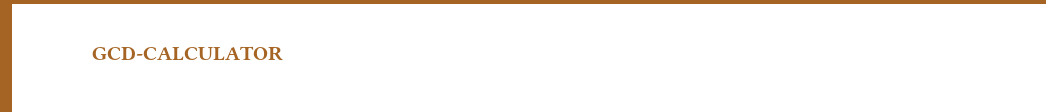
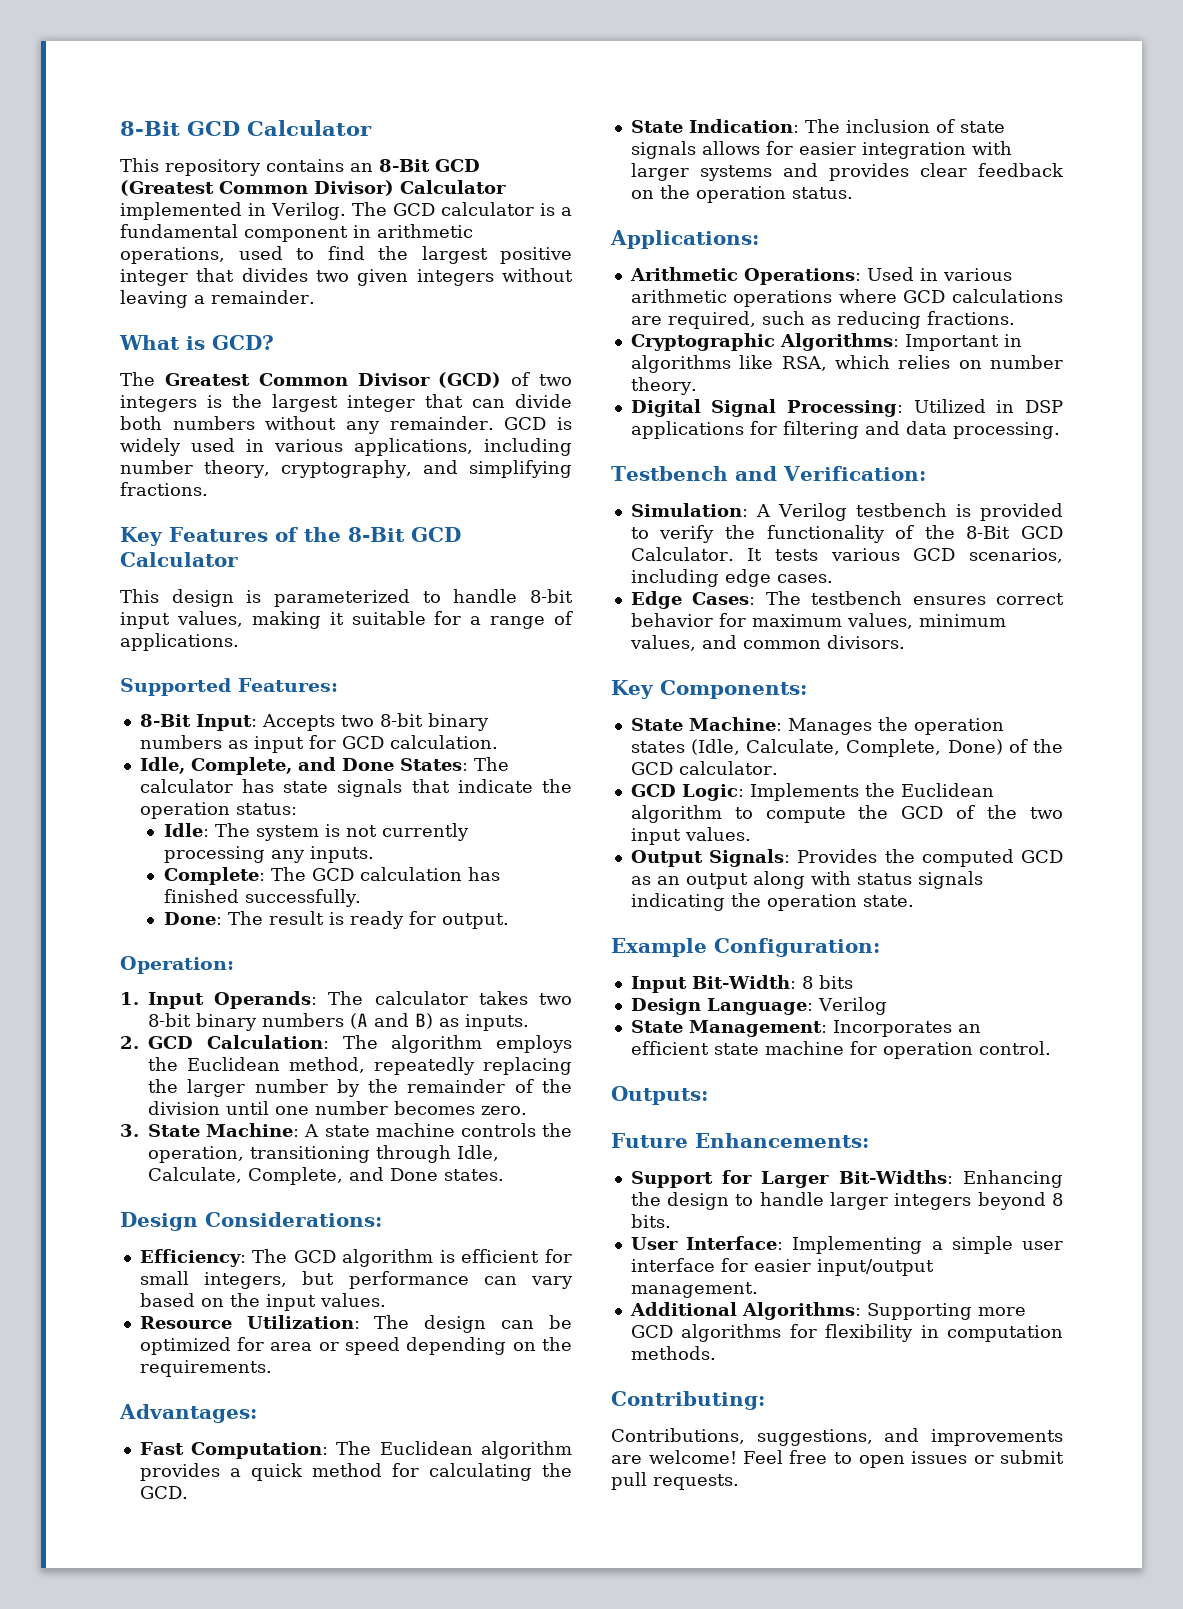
[92,46,283,61] GCD-CALCULATOR -> [120,120,372,136] [120,158,480,176] [120,180,506,196] [120,202,573,220] [120,224,473,242] [120,246,572,264] [120,268,573,286] [120,290,315,308] [119,335,274,350] [120,372,572,388] [120,394,572,412] [120,416,572,434] [120,438,572,456] [120,460,572,478] [120,482,208,496] [120,527,461,546] [120,552,238,567] [120,589,573,607] [120,611,573,629] [120,633,239,651] [120,678,338,696] [139,713,489,731] [139,735,498,753] [139,757,509,775] [139,779,572,797] [139,802,297,819] [163,823,469,841] [163,846,374,863] [163,867,500,885] [163,889,362,907] [163,911,509,929] [120,956,234,974] [120,991,572,1009] [148,1013,529,1031] [120,1035,572,1053] [148,1057,572,1075] [148,1079,572,1097] [148,1101,527,1115] [120,1123,572,1137] [148,1145,499,1163] [148,1167,504,1185] [120,1212,382,1231] [139,1249,572,1267] [139,1271,573,1289] [139,1293,386,1311] [139,1315,572,1333] [139,1337,572,1355] [139,1360,272,1377] [119,1404,257,1423] [139,1441,572,1459] [139,1463,572,1481] [139,1486,188,1499] [630,119,1005,133] [630,141,1012,159] [630,163,1064,181] [630,185,853,203] [610,230,759,249] [629,267,1012,285] [630,289,1063,307] [630,311,1015,329] [630,333,1022,351] [630,355,1063,373] [630,377,697,395] [630,399,1063,417] [630,421,1060,439] [611,466,926,481] [630,503,1063,521] [630,525,1063,543] [630,547,1063,563] [630,569,833,587] [630,591,1064,609] [630,613,1006,629] [629,635,905,651] [611,680,807,699] [630,717,1004,735] [630,739,1063,757] [630,761,778,775] [630,783,994,801] [630,805,1063,823] [630,827,751,845] [630,849,1063,867] [630,871,983,889] [630,893,914,911] [611,938,880,957] [630,975,853,993] [630,997,887,1015] [630,1020,981,1037] [630,1041,1051,1059] [611,1086,708,1105] [611,1133,869,1148] [630,1170,1063,1188] [630,1192,1063,1210] [630,1214,671,1228] [630,1236,1063,1254] [630,1258,934,1276] [630,1282,758,1298] [629,1302,1026,1320] [630,1324,1063,1342] [630,1346,716,1360] [611,1391,765,1410] [611,1428,1063,1446] [611,1450,1064,1468] [611,1472,739,1490] 8-Bit GCD Calculator // This repository contains an 8-Bit GCD (Greatest Common Divisor) Calculator implemented in Verilog. The GCD calculator is a fundamental component in arithmetic operations, used to find the largest positive integer that divides two given integers without leaving a remainder. // What is GCD? // The Greatest Common Divisor (GCD) of two integers is the largest integer that can divide both numbers without any remainder. GCD is widely used in various applications, including number theory, cryptography, and simplifying fractions. // Key Features of the 8-Bit GCD Calculator // This design is parameterized to handle 8-bit input values, making it suitable for a range of applications. // Supported Features: // 8-Bit Input: Accepts two 8-bit binary numbers as input for GCD calculation. // Idle, Complete, and Done States: The calculator has state signals that indicate the operation status: // Idle: The system is not currently processing any inputs. // Complete: The GCD calculation has finished successfully. // Done: The result is ready for output. // Operation: // 1. Input Operands: The calculator takes two 8-bit binary numbers (A and B) as inputs. // 2. GCD Calculation: The algorithm employs the Euclidean method, repeatedly replacing the larger number by the remainder of the division until one number becomes zero. // 3. State Machine: A state machine controls the operation, transitioning through Idle, Calculate, Complete, and Done states. // Design Considerations: // Efficiency: The GCD algorithm is efficient for small integers, but performance can vary based on the input values. // Resource Utilization: The design can be optimized for area or speed depending on the requirements. // Advantages: // Fast Computation: The Euclidean algorithm provides a quick method for calculating the GCD. // State Indication: The inclusion of state signals allows for easier integration with larger systems and provides clear feedback on the operation status. // Applications: // Arithmetic Operations: Used in various arithmetic operations where GCD calculations are required, such as reducing fractions. // Cryptographic Algorithms: Important in algorithms like RSA, which relies on number theory. // Digital Signal Processing: Utilized in DSP applications for filtering and data processing. // Testbench and Verification: // Simulation: A Verilog testbench is provided to verify the functionality of the 8-Bit GCD Calculator. It tests various GCD scenarios, including edge cases. // Edge Cases: The testbench ensures correct behavior for maximum values, minimum values, and common divisors. // Key Components: // State Machine: Manages the operation states (Idle, Calculate, Complete, Done) of the GCD calculator. // GCD Logic: Implements the Euclidean algorithm to compute the GCD of the two input values. // Output Signals: Provides the computed GCD as an output along with status signals indicating the operation state. // Example Configuration: // Input Bit-Width: 8 bits // Design Language: Verilog // State Management: Incorporates an efficient state machine for operation control. // Outputs: // Future Enhancements: // Support for Larger Bit-Widths: Enhancing the design to handle larger integers beyond 8 bits. // User Interface: Implementing a simple user interface for easier input/output management. // Additional Algorithms: Supporting more GCD algorithms for flexibility in computation methods. // Contributing: // Contributions, suggestions, and improvements are welcome! Feel free to open issues or submit pull requests.

